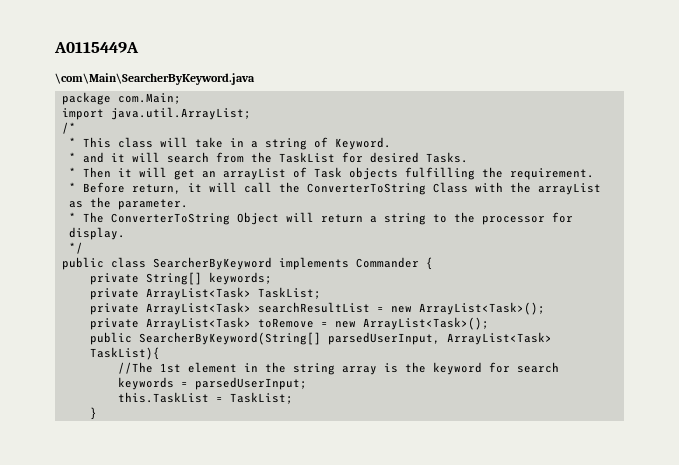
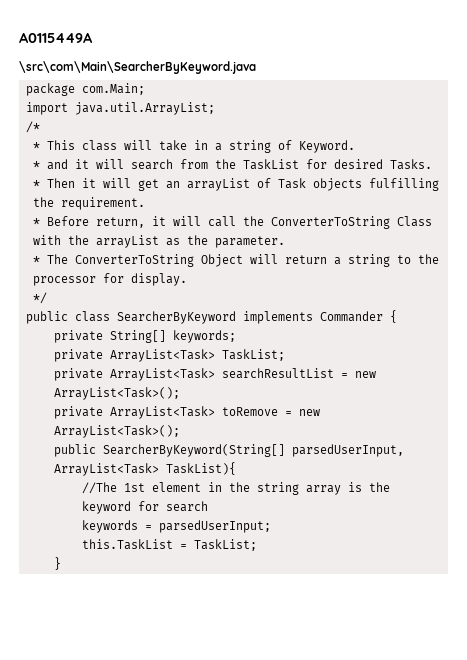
[55,73,255,85] \com\Main\SearcherByKeyword.java -> [19,61,256,74] \src\com\Main\SearcherByKeyword.java

